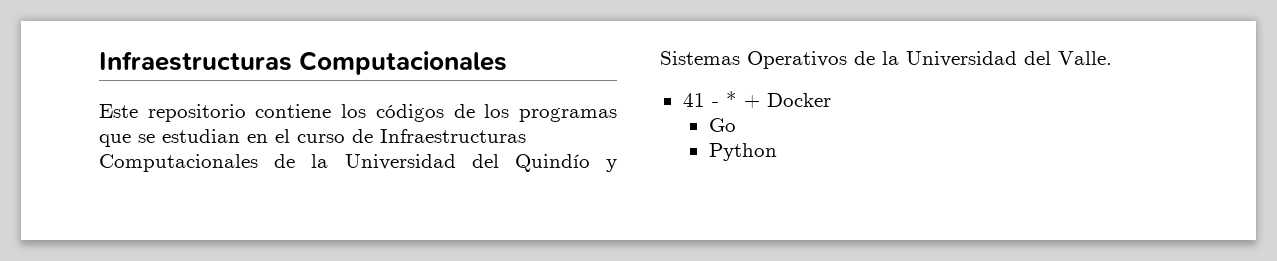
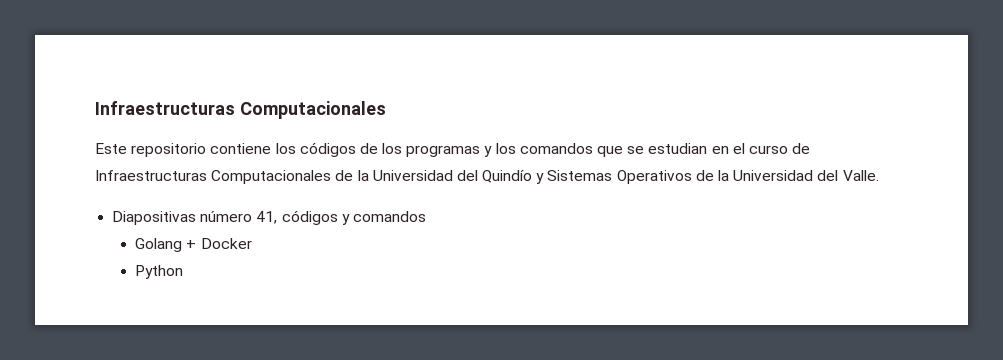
(617, 115) none -> [484,143,593,157] y los comandos
[682,91,737,107] 41 - * -> [112,210,426,225] [135,238,183,252] Diapositivas número 41, códigos y comandos // Golang
[708,118,736,132] // Go -> (252, 243) none

